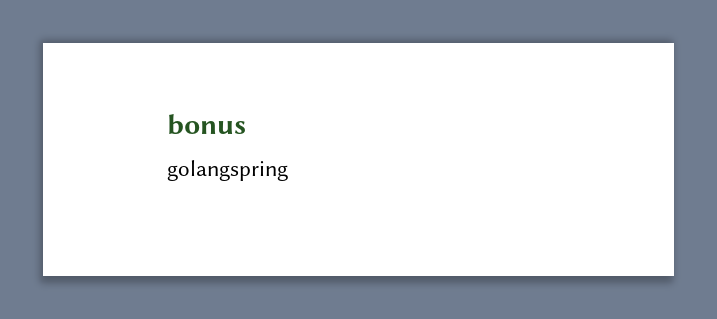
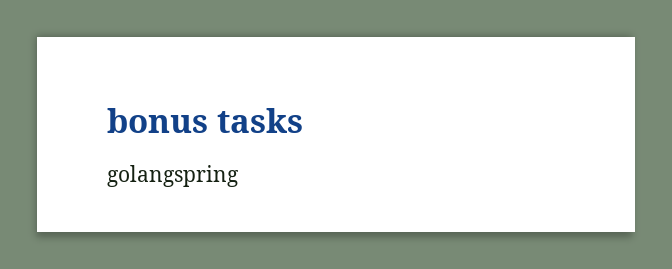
(246, 124) none -> [217,108,303,133] tasks

